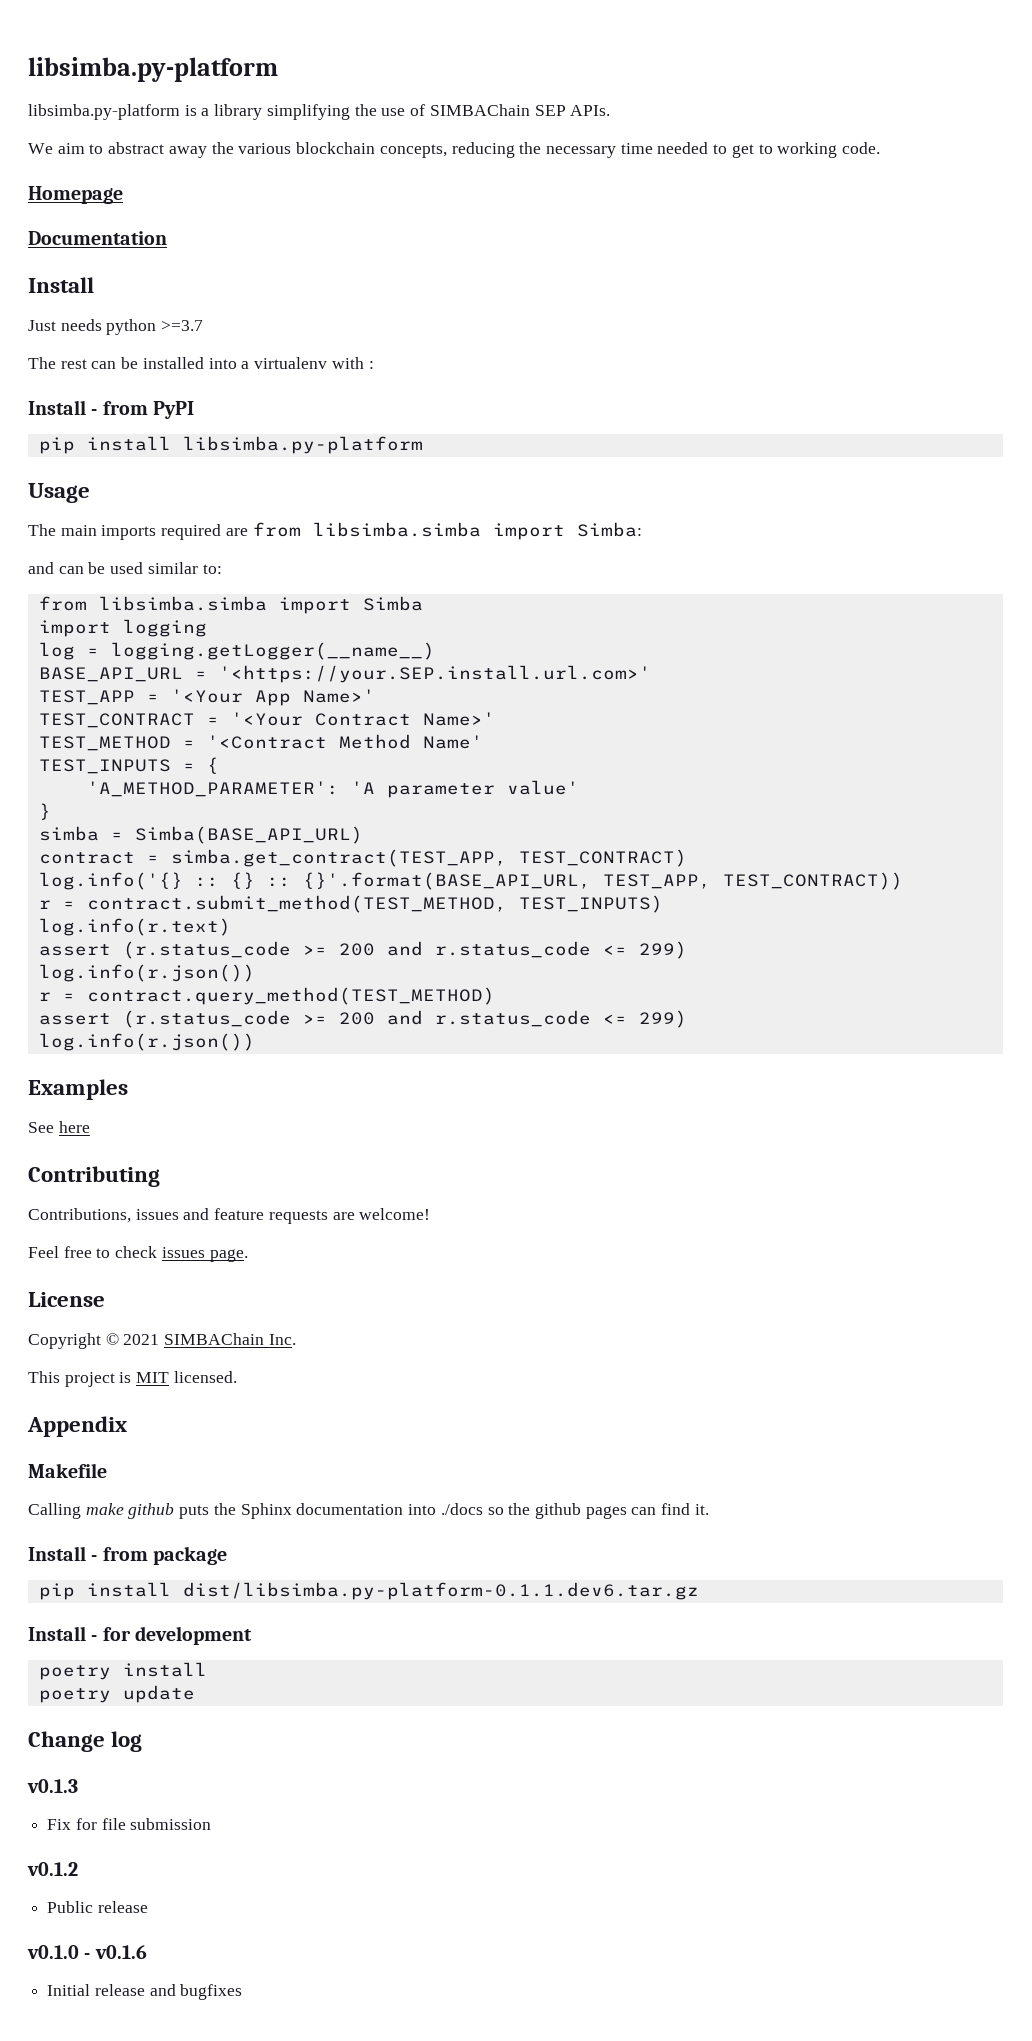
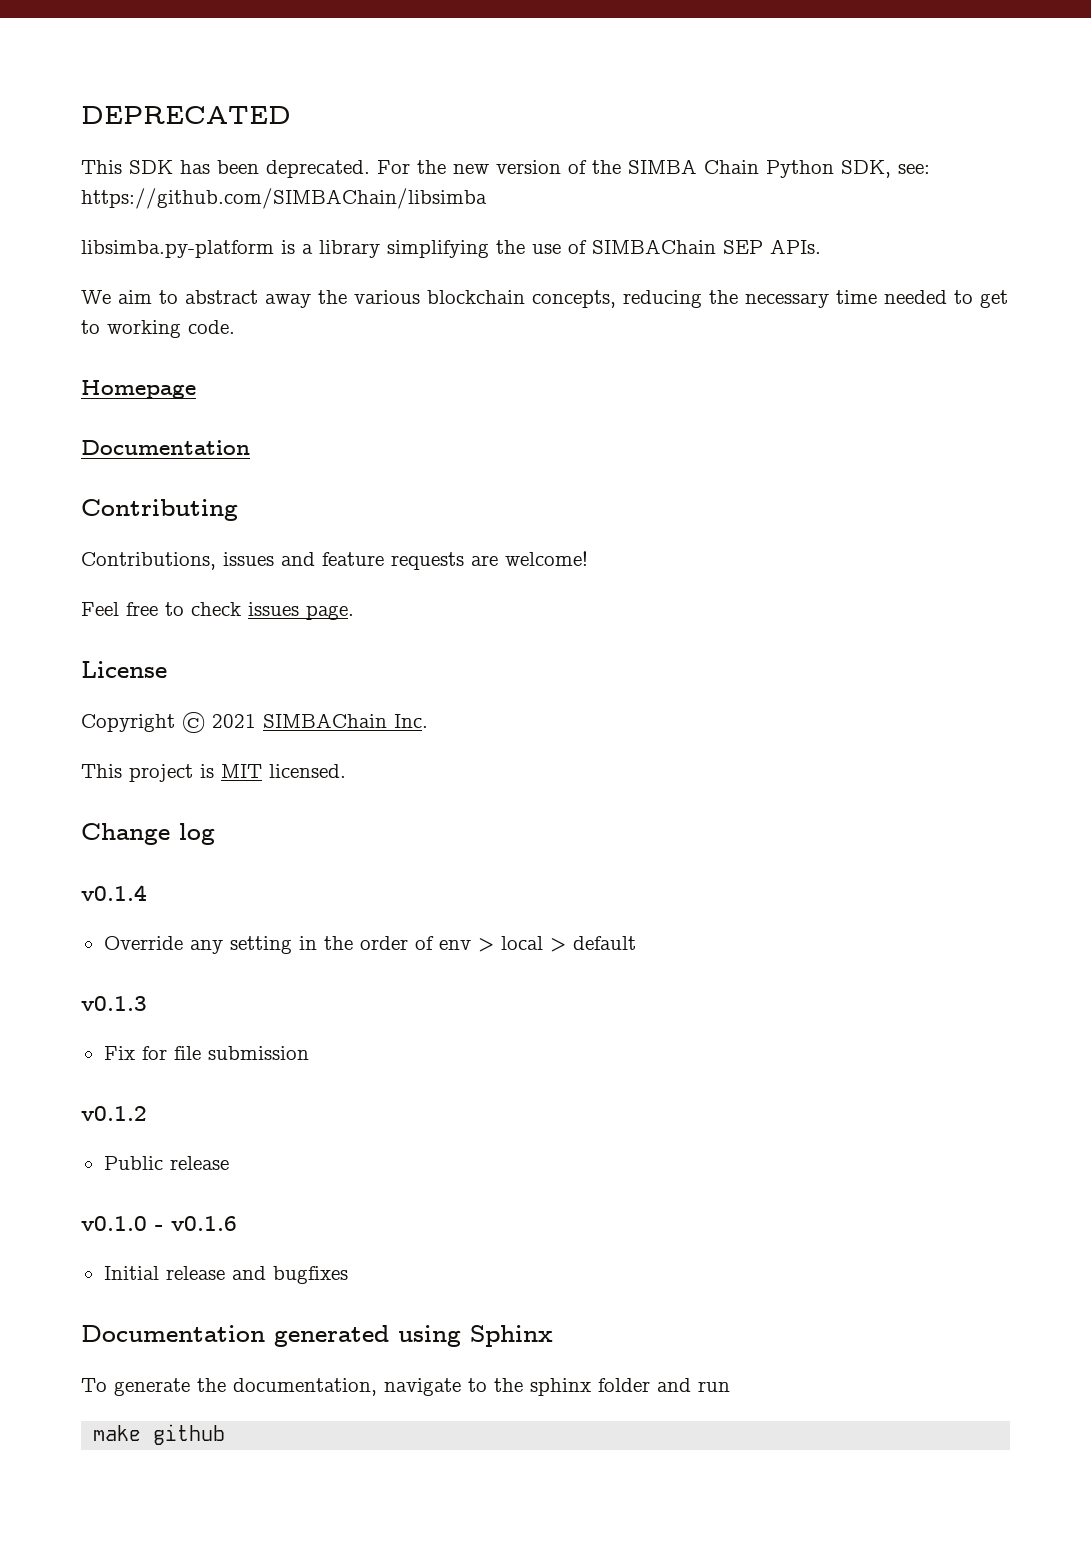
[28,57,278,82] libsimba.py-platform -> [81,106,291,124] [81,159,930,178] [81,188,487,209] DEPRECATED // This SDK has been deprecated. For the new version of the SIMBA Chain Python SDK, see: https://github.com/SIMBAChain/libsimba
[28,277,94,293] [28,319,204,335] [28,357,374,369] [28,400,194,419] [38,436,423,454] [28,483,90,503] [28,522,642,540] [28,562,222,574] [38,596,423,614] [38,619,207,637] [38,642,435,660] [38,665,651,683] [38,689,375,706] [38,712,495,728] [38,734,483,751] [38,757,219,774] [86,780,579,798] [38,803,51,820] [38,826,363,844] [38,849,687,867] [38,872,903,890] [38,895,663,913] [38,918,231,936] [38,941,687,959] [38,964,255,982] [38,987,495,1005] [38,1010,687,1028] [38,1033,255,1051] [28,1079,128,1100] [28,1121,90,1133] // Install // Just needs python >=3.7 // The rest can be installed into a virtualenv with : // Install - from PyPI // pip install libsimba.py-platform // Usage // The main imports required are from libsimba.simba import Simba: // and can be used similar to: // from libsimba.simba import Simba // import logging // log = logging.getLogger(__name__) // BASE_API_URL = '<https://your.SEP.install.url.com>' // TEST_APP = '<Your App Name>' // TEST_CONTRACT = '<Your Contract Name>' // TEST_METHOD = '<Contract Method Name' // TEST_INPUTS = { // 'A_METHOD_PARAMETER': 'A parameter value' // } // simba = Simba(BASE_API_URL) // contract = simba.get_contract(TEST_APP, TEST_CONTRACT) // log.info('{} :: {} :: {}'.format(BASE_API_URL, TEST_APP, TEST_CONTRACT)) // r = contract.submit_method(TEST_METHOD, TEST_INPUTS) // log.info(r.text) // assert (r.status_code >= 200 and r.status_code <= 299) // log.info(r.json()) // r = contract.query_method(TEST_METHOD) // assert (r.status_code >= 200 and r.status_code <= 299) // log.info(r.json()) // Examples // See here -> (250, 447) none
[27,1416,127,1437] [28,1463,107,1478] [28,1503,709,1519] [28,1546,227,1565] [38,1582,699,1600] [28,1626,252,1645] [38,1662,207,1680] [38,1685,195,1703] [28,1731,143,1752] Appendix // Makefile // Calling make github puts the Sphinx documentation into ./docs so the github pages can find it. // Install - from package // pip install dist/libsimba.py-platform-0.1.1.dev6.tar.gz // Install - for development // poetry install // poetry update // Change log -> [81,823,215,845] [81,885,147,901] [103,936,636,954] Change log // v0.1.4 // Override any setting in the order of env > local > default
(243, 1992) none -> [81,1325,553,1347] [81,1378,730,1396] [93,1424,226,1445] // Documentation generated using Sphinx // To generate the documentation, navigate to the sphinx folder and run // make github

